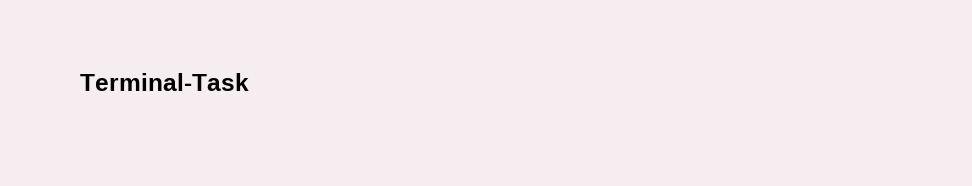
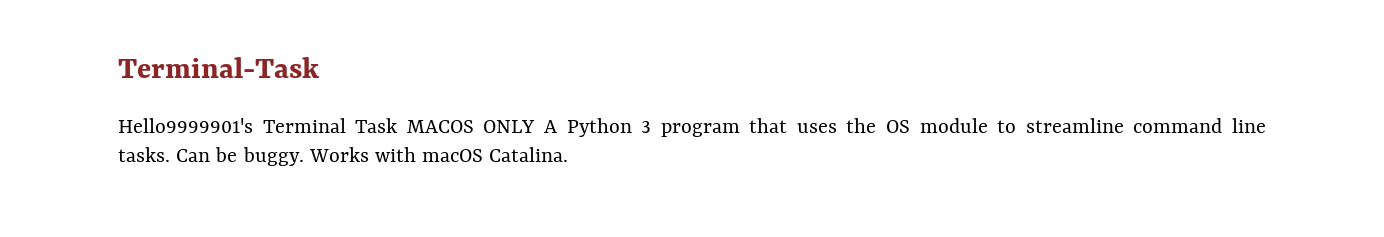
(249, 82) none -> [118,118,1266,137] [118,147,569,166] // Hello9999901's Terminal Task MACOS ONLY A Python 3 program that uses the OS module to streamline command line tasks. Can be buggy. Works with macOS Catalina.

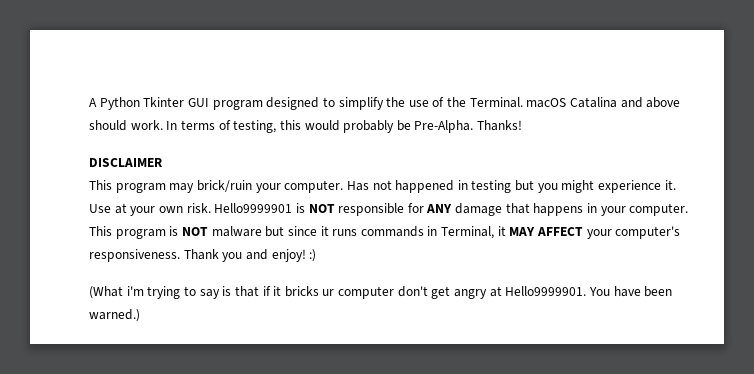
[118,57,319,78] [118,118,1266,137] [118,147,569,166] Terminal-Task // Hello9999901's Terminal Task MACOS ONLY A Python 3 program that uses the OS module to streamline command line tasks. Can be buggy. Works with macOS Catalina. -> [89,97,681,110] [89,120,523,133] [89,158,163,167] [89,180,676,193] [89,203,689,216] [89,226,681,239] [89,249,317,262] [89,286,673,299] [89,309,140,322] A Python Tkinter GUI program designed to simplify the use of the Terminal. macOS Catalina and above should work. In terms of testing, this would probably be Pre-Alpha. Thanks! // DISCLAIMER // This program may brick/ruin your computer. Has not happened in testing but you might experience it. Use at your own risk. Hello9999901 is NOT responsible for ANY damage that happens in your computer. This program is NOT malware but since it runs commands in Terminal, it MAY AFFECT your computer's responsiveness. Thank you and enjoy! :) // (What i'm trying to say is that if it bricks ur computer don't get angry at Hello9999901. You have been warned.)

